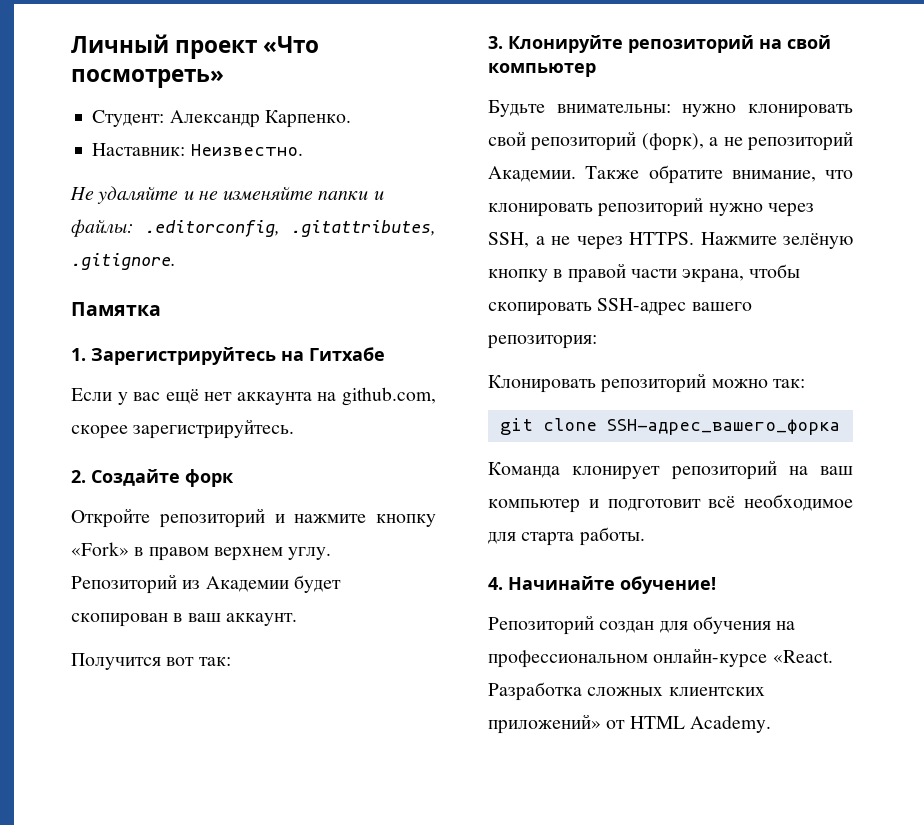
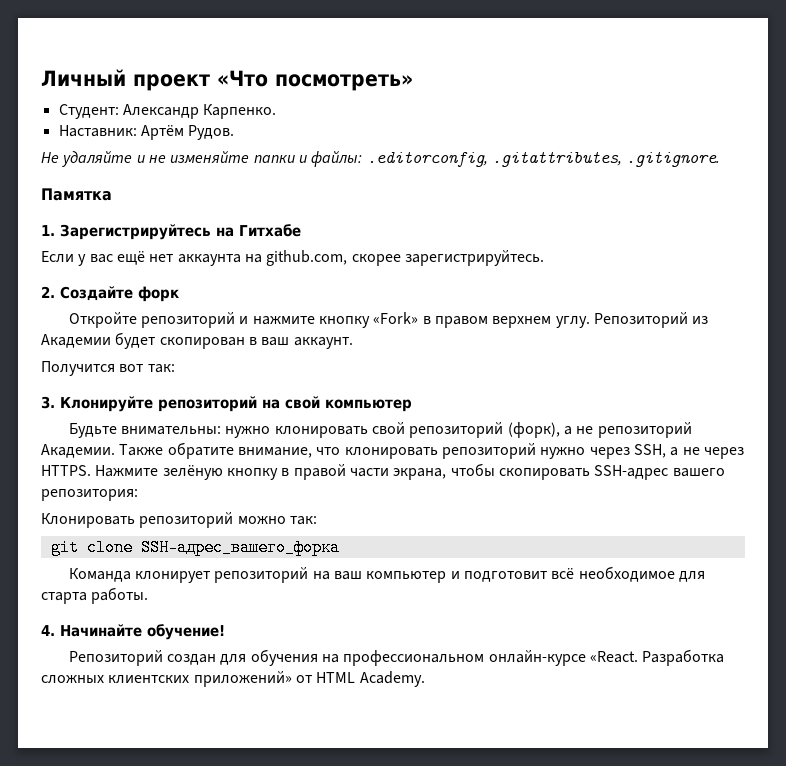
[190,144,303,156] Неизвестно. -> [140,125,235,140] Артём Рудов.

